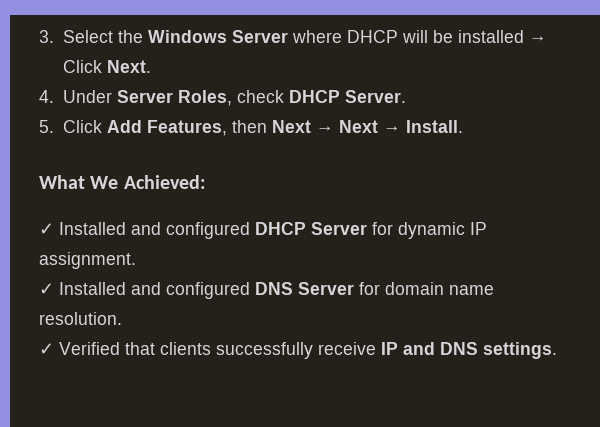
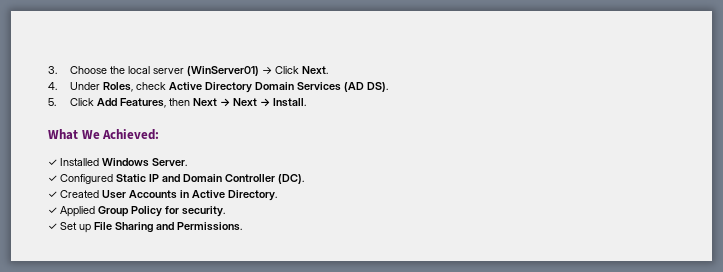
[62,30,524,43] Select the Windows Server where DHCP will be installed -> [69,66,259,76] Choose the local server (WinServer01)
[116,90,173,103] Server -> (100, 86) none
[288,90,406,103] DHCP Server. -> [168,82,388,93] Active Directory Domain Services (AD DS).
[131,222,487,239] [39,252,136,269] [39,282,494,299] [39,312,122,325] [39,342,557,359] and configured DHCP Server for dynamic IP assignment. // ✓ Installed and configured DNS Server for domain name resolution. // ✓ Verified that clients successfully receive IP and DNS settings. -> [102,158,187,167] [48,174,304,184] [48,190,277,201] [48,206,225,217] [48,222,242,233] Windows Server. // ✓ Configured Static IP and Domain Controller (DC). // ✓ Created User Accounts in Active Directory. // ✓ Applied Group Policy for security. // ✓ Set up File Sharing and Permissions.

